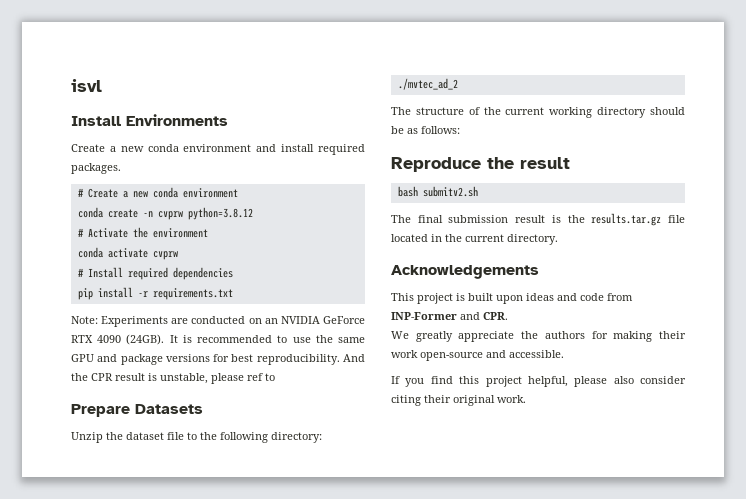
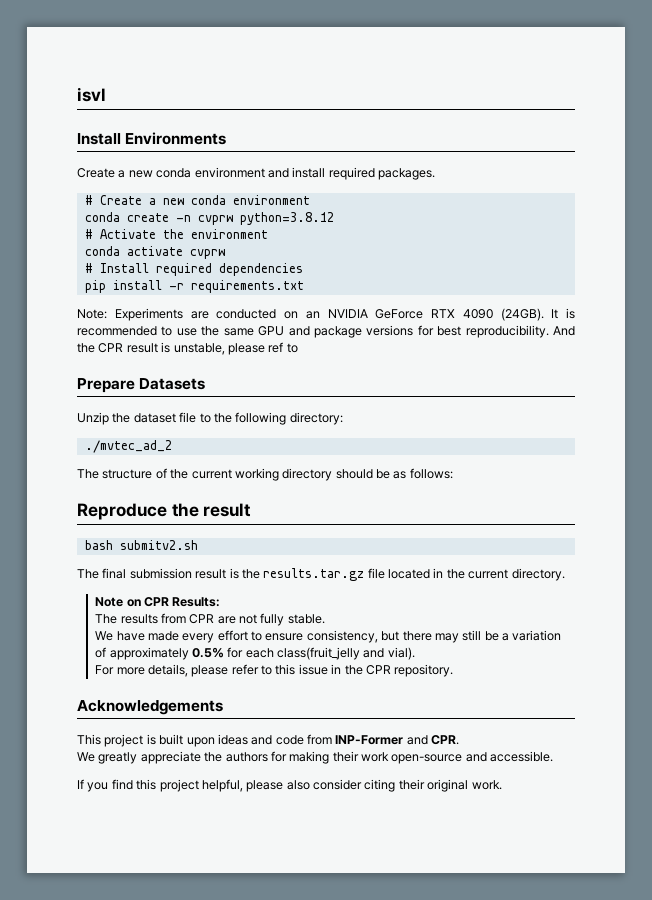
(558, 239) none -> [95,597,221,607] [95,613,325,626] [95,630,562,643] [95,647,415,660] [95,664,454,677] // Note on CPR Results: // The results from CPR are not fully stable. // We have made every effort to ensure consistency, but there may still be a variation of approximately 0.5% for each class(fruit_jelly and vial). // For more details, please refer to this issue in the CPR repository.

